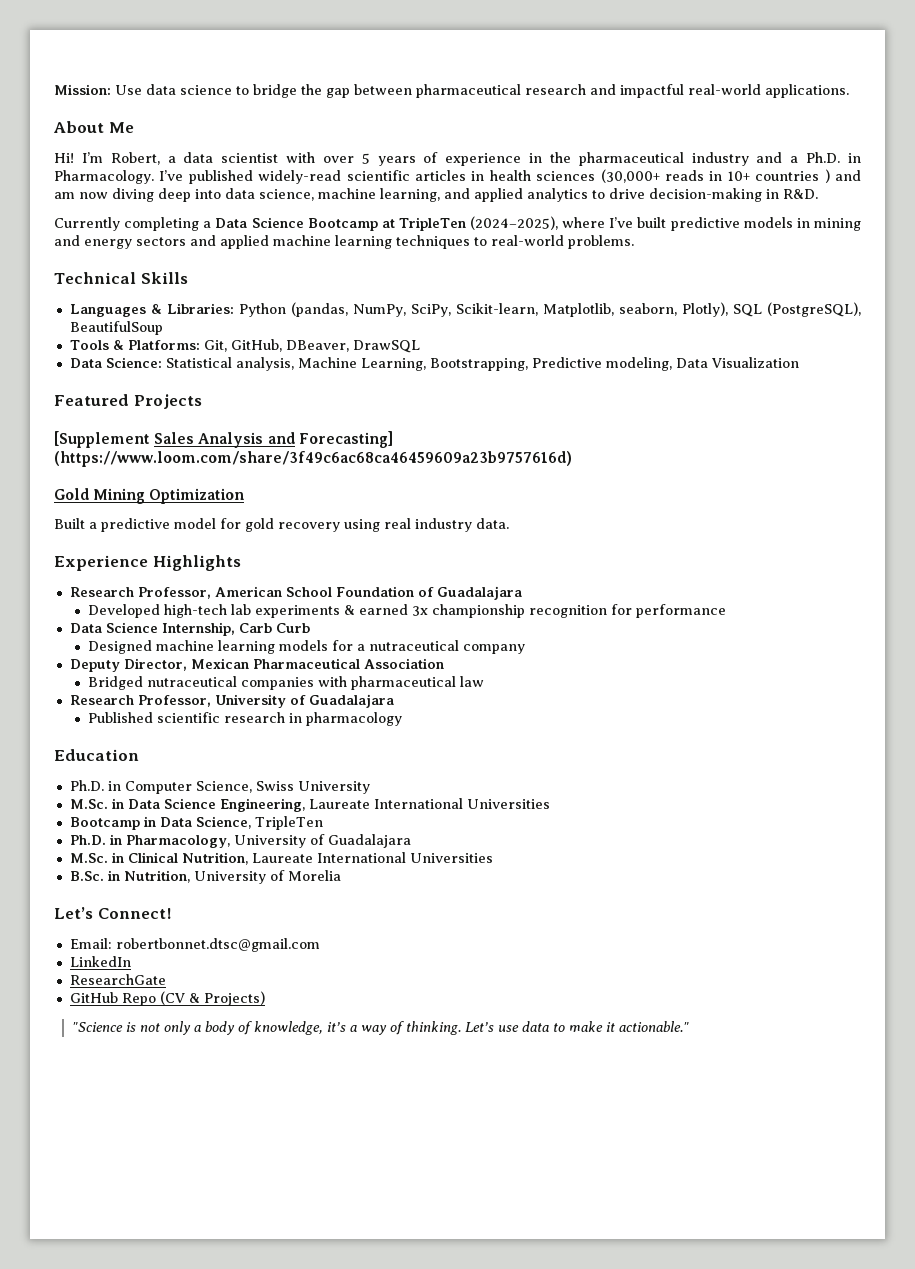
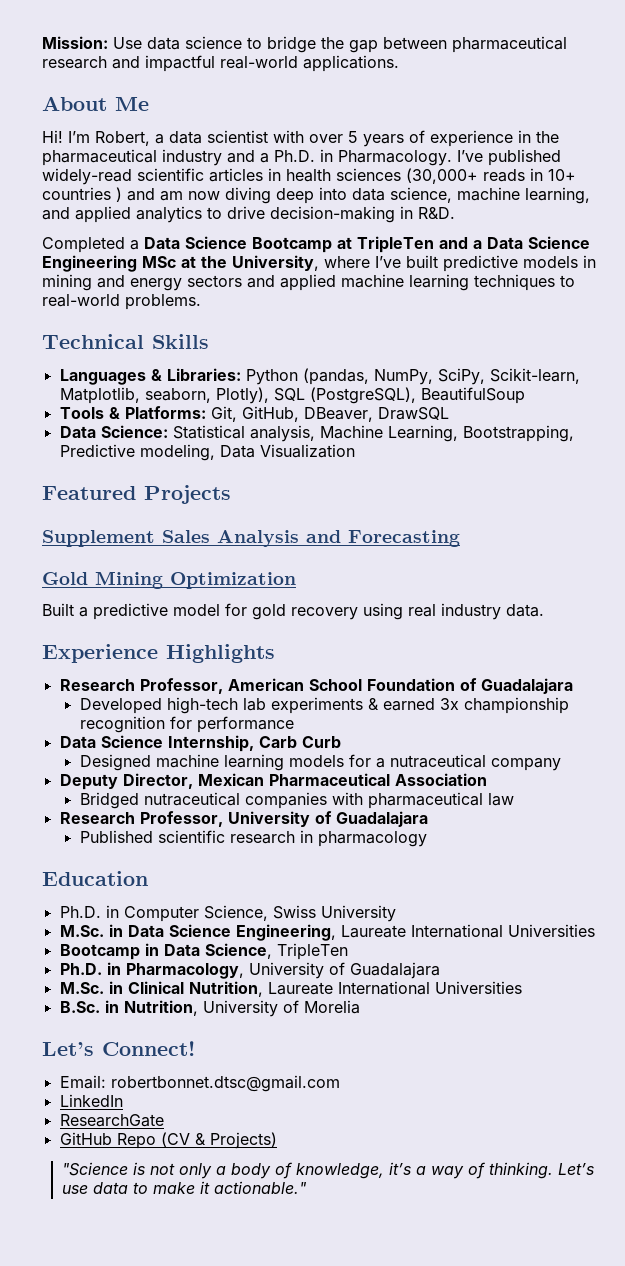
[54,217,200,231] Currently completing -> [42,237,125,253] Completed
[470,216,559,230] (2024–2025), -> [439,236,590,249] [42,255,319,272] and a Data Science Engineering MSc at the University,
[54,431,150,448] [Supplement -> [42,530,155,547] Supplement
[298,431,393,448] [54,451,572,467] Forecasting] (https://www.loom.com/share/3f49c6ac68ca46459609a23b9757616d) -> [348,530,460,547] Forecasting

